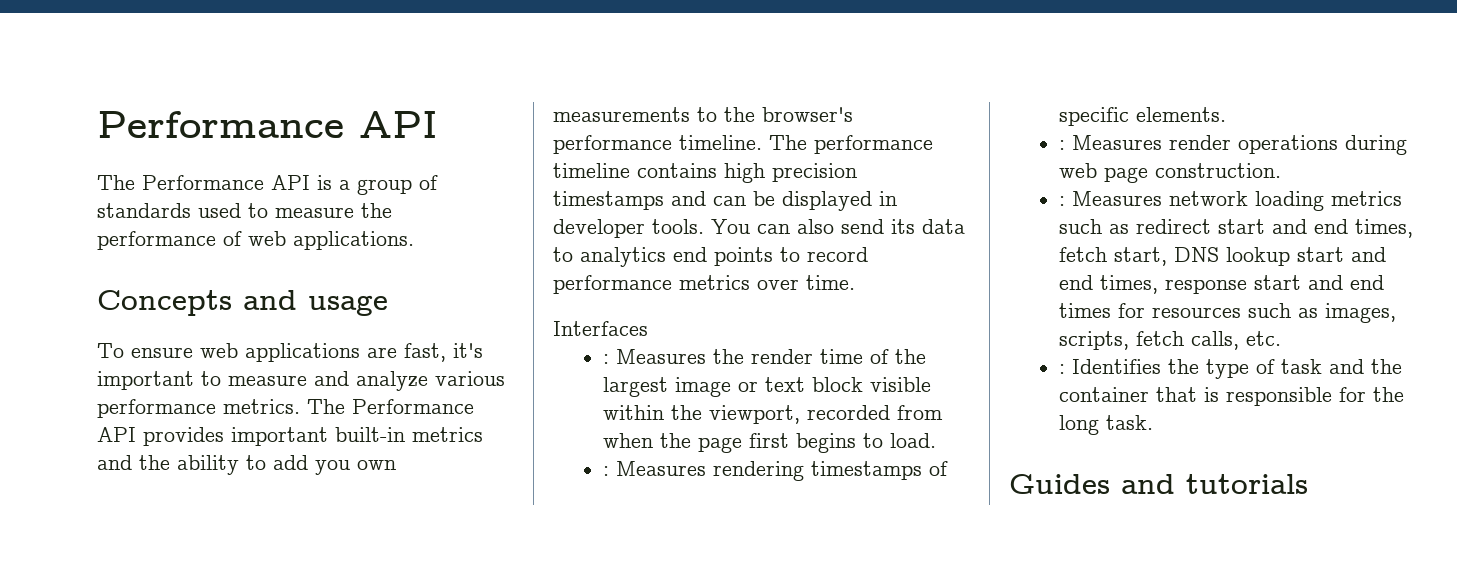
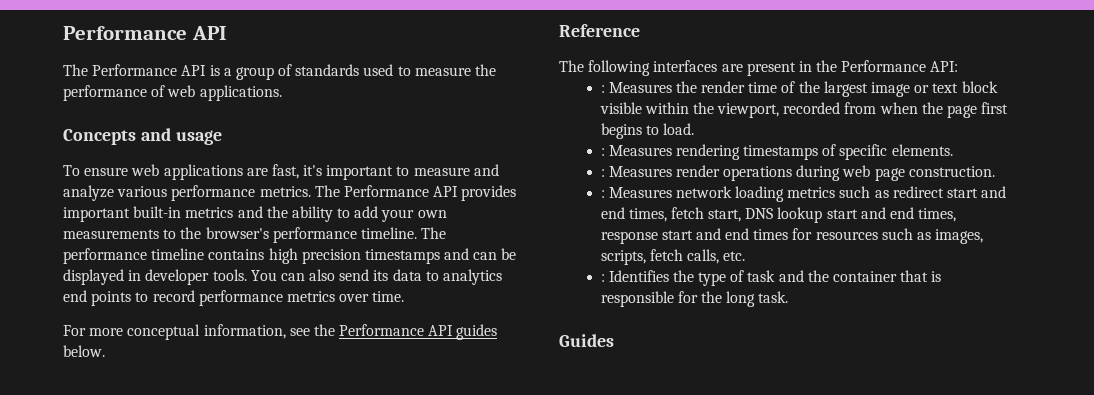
[315,460,350,475] you -> [381,209,415,222] your
[553,321,648,336] Interfaces -> [63,324,498,340] [63,345,105,357] [559,24,640,37] [559,60,959,76] For more conceptual information, see the Performance API guides below. // Reference // The following interfaces are present in the Performance API:
[1121,474,1308,494] and tutorials -> (614, 340) none

